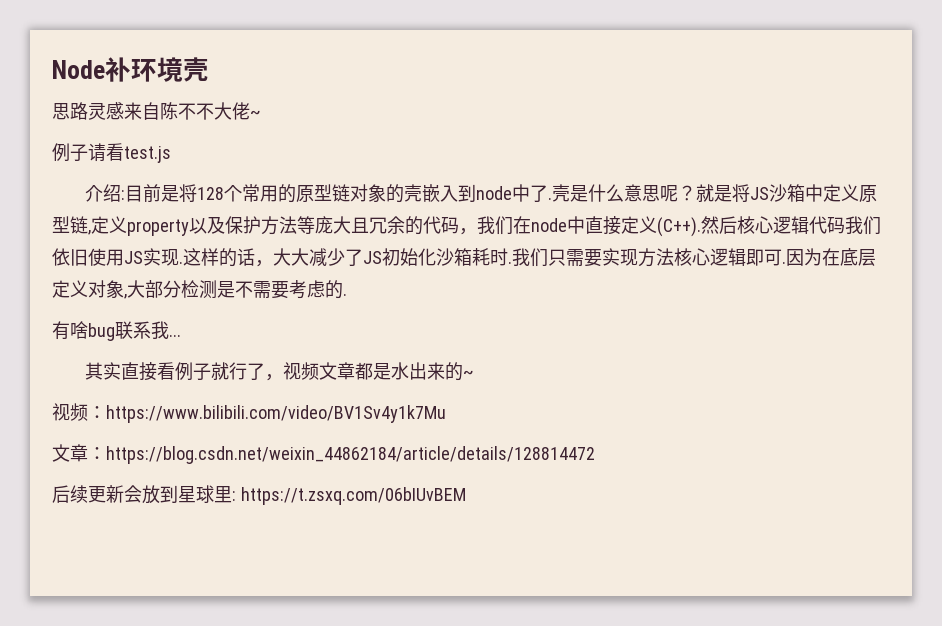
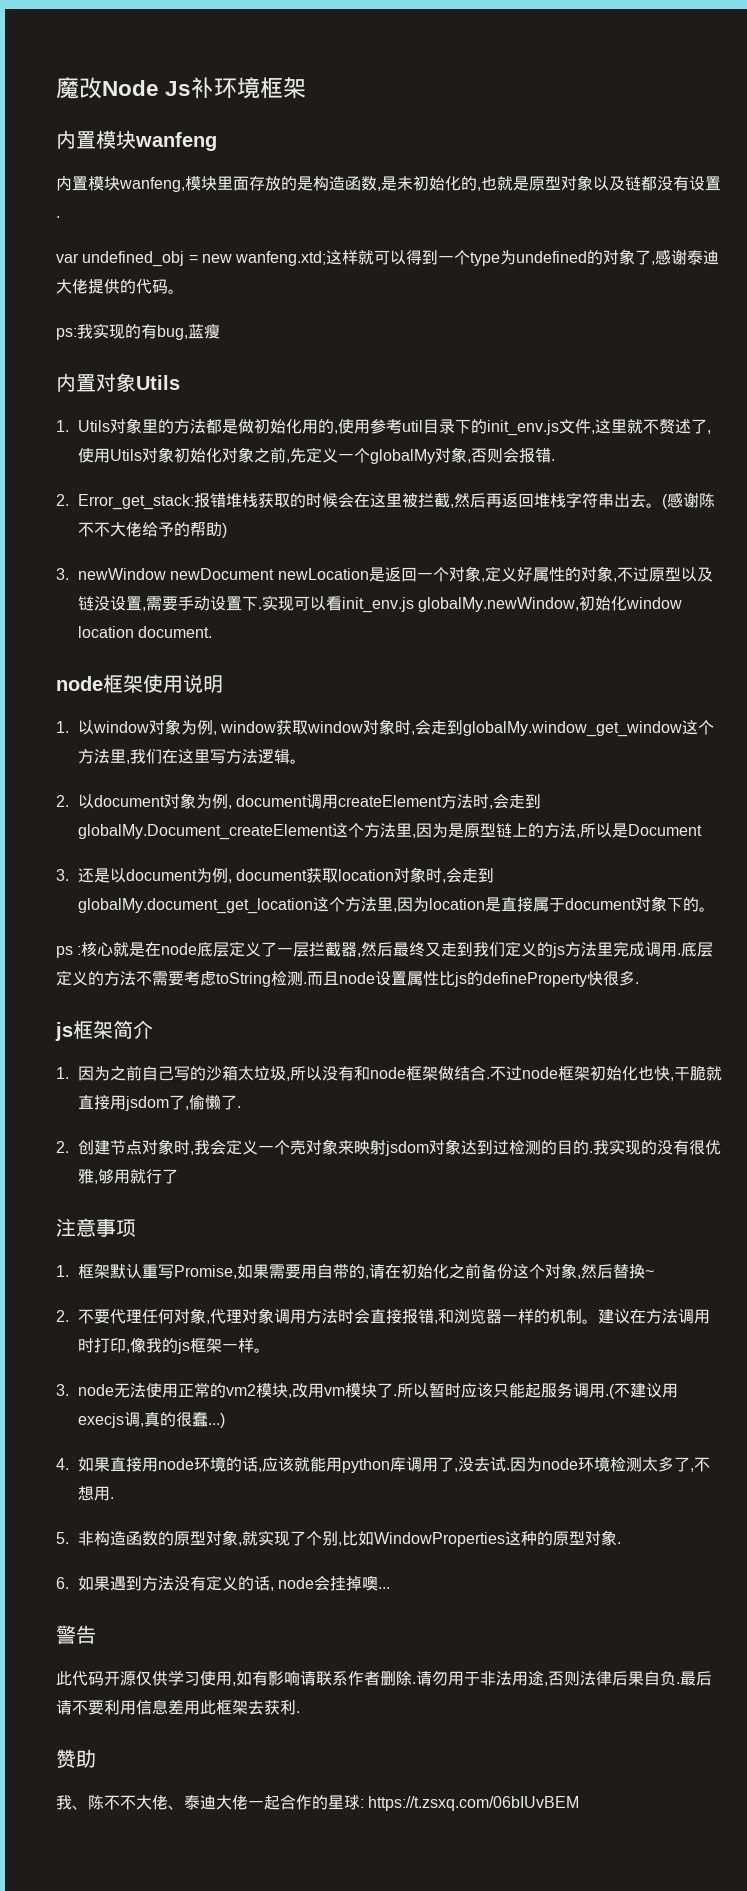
[52,57,209,82] [52,102,261,120] [52,143,171,163] [84,184,877,203] [52,216,881,237] [52,248,876,267] [52,280,347,299] [52,321,181,341] [84,362,474,381] [52,403,446,423] [52,444,595,464] [52,485,232,504] Node补环境壳 // 思路灵感来自陈不不大佬~ // 例子请看test.js // 介绍:目前是将128个常用的原型链对象的壳嵌入到node中了.壳是什么意思呢？就是将JS沙箱中定义原型链,定义property以及保护方法等庞大且冗余的代码，我们在node中直接定义(C++).然后核心逻辑代码我们依旧使用JS实现.这样的话，大大减少了JS初始化沙箱耗时.我们只需要实现方法核心逻辑即可.因为在底层定义对象,大部分检测是不需要考虑的. // 有啥bug联系我... // 其实直接看例子就行了，视频文章都是水出来的~ // 视频：https://www.bilibili.com/video/BV1Sv4y1k7Mu // 文章：https://blog.csdn.net/weixin_44862184/article/details/128814472 // 后续更新会放到星球里 -> [56,77,307,99] [56,130,217,151] [56,175,721,192] [56,216,60,218] [56,249,720,267] [56,279,184,294] [56,323,220,340] [56,373,180,392] [56,418,712,436] [78,447,556,464] [56,492,716,510] [78,521,228,538] [56,566,713,582] [78,595,683,613] [78,626,213,638] [56,674,223,693] [56,719,715,737] [78,749,307,764] [56,793,542,809] [78,823,703,840] [56,867,495,883] [78,896,716,914] [56,941,714,958] [56,970,639,987] [55,1020,153,1041] [56,1065,723,1081] [78,1095,242,1111] [56,1139,722,1156] [78,1169,179,1184] [56,1218,136,1237] [56,1263,655,1279] [56,1308,711,1324] [78,1338,271,1354] [56,1382,679,1399] [78,1412,226,1428] [56,1456,711,1473] [78,1486,115,1501] [56,1530,622,1547] [56,1575,391,1591] [56,1625,96,1644] [56,1670,712,1686] [56,1699,300,1715] [56,1749,96,1769] [56,1794,360,1810] 魔改Node Js补环境框架 // 内置模块wanfeng // 内置模块wanfeng,模块里面存放的是构造函数,是未初始化的,也就是原型对象以及链都没有设置. // var undefined_obj = new wanfeng.xtd;这样就可以得到一个type为undefined的对象了,感谢泰迪大佬提供的代码。 // ps:我实现的有bug,蓝瘦 // 内置对象Utils // 1. Utils对象里的方法都是做初始化用的,使用参考util目录下的init_env.js文件,这里就不赘述了,使用Utils对象初始化对象之前,先定义一个globalMy对象,否则会报错. // 2. Error_get_stack:报错堆栈获取的时候会在这里被拦截,然后再返回堆栈字符串出去。(感谢陈不不大佬给予的帮助) // 3. newWindow newDocument newLocation是返回一个对象,定义好属性的对象,不过原型以及链没设置,需要手动设置下.实现可以看init_env.js globalMy.newWindow,初始化window location document. // node框架使用说明 // 1.以window对象为例, window获取window对象时,会走到globalMy.window_get_window这个方法里,我们在这里写方法逻辑。 // 2.以document对象为例, document调用createElement方法时,会走到globalMy.Document_createElement这个方法里,因为是原型链上的方法,所以是Document // 3.还是以document为例, document获取location对象时,会走到globalMy.document_get_location这个方法里,因为location是直接属于document对象下的。 // ps :核心就是在node底层定义了一层拦截器,然后最终又走到我们定义的js方法里完成调用.底层定义的方法不需要考虑toString检测.而且node设置属性比js的defineProperty快很多. // js框架简介 // 1.因为之前自己写的沙箱太垃圾,所以没有和node框架做结合.不过node框架初始化也快,干脆就直接用jsdom了,偷懒了. // 2.创建节点对象时,我会定义一个壳对象来映射jsdom对象达到过检测的目的.我实现的没有很优雅,够用就行了 // 注意事项 // 1.框架默认重写Promise,如果需要用自带的,请在初始化之前备份这个对象,然后替换~ // 2.不要代理任何对象,代理对象调用方法时会直接报错,和浏览器一样的机制。建议在方法调用时打印,像我的js框架一样。 // 3. node无法使用正常的vm2模块,改用vm模块了.所以暂时应该只能起服务调用.(不建议用execjs调,真的很蠢...) // 4.如果直接用node环境的话,应该就能用python库调用了,没去试.因为node环境检测太多了,不想用. // 5.非构造函数的原型对象,就实现了个别,比如WindowProperties这种的原型对象. // 6.如果遇到方法没有定义的话, node会挂掉噢... // 警告 // 此代码开源仅供学习使用,如有影响请联系作者删除.请勿用于非法用途,否则法律后果自负.最后请不要利用信息差用此框架去获利. // 赞助 // 我、陈不不大佬、泰迪大佬一起合作的星球

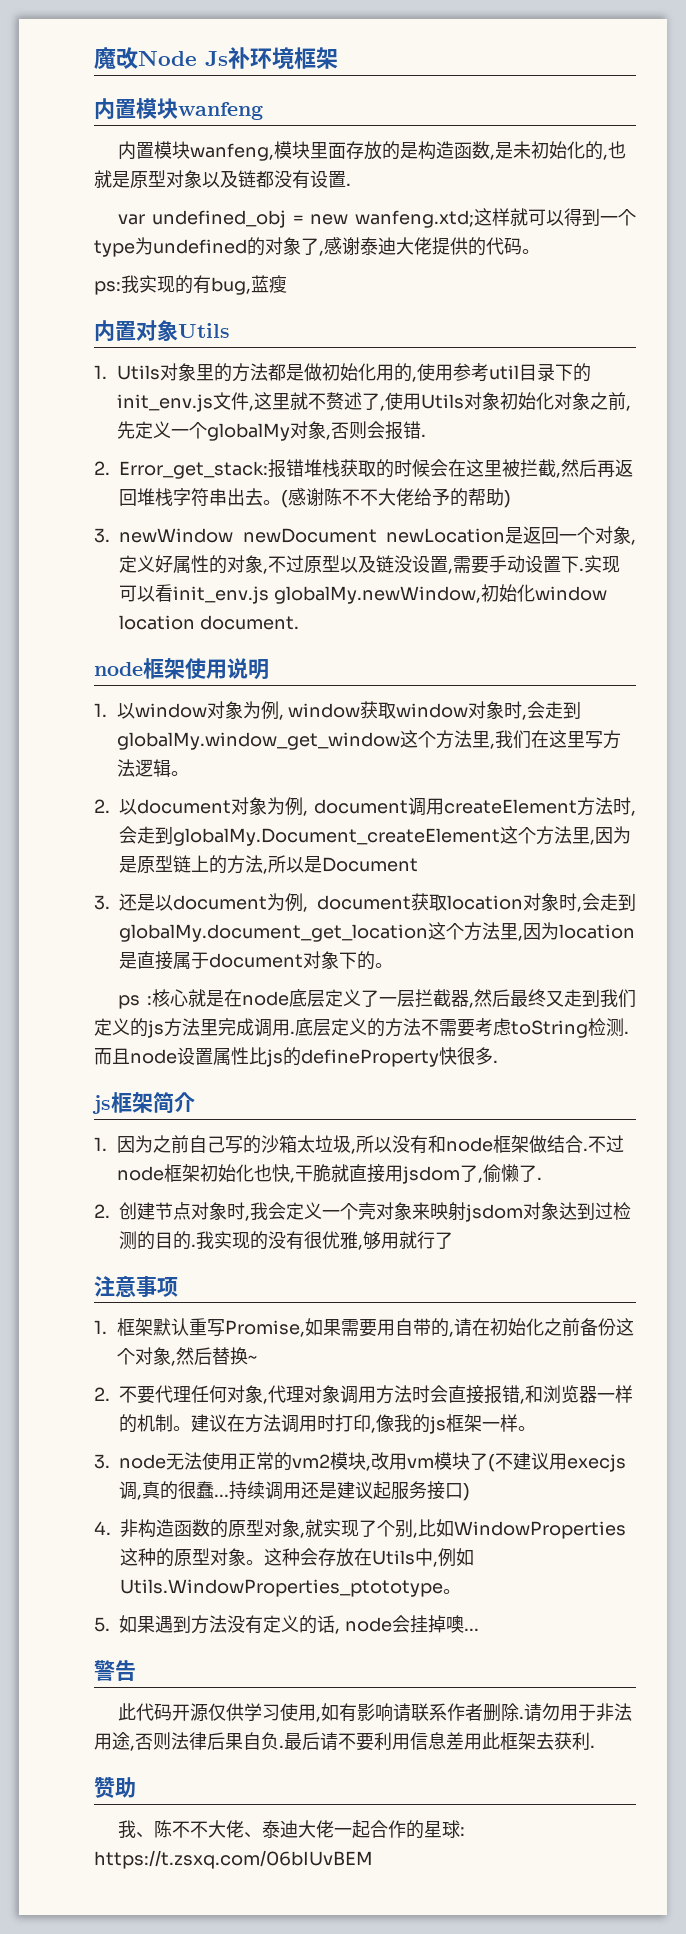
[393,1382,616,1399] .所以暂时应该只能起服务调用.( -> [488,1454,495,1472] (
[208,1413,226,1428] [56,1456,711,1473] [78,1486,115,1501] [56,1532,69,1544] ...) // 4.如果直接用node环境的话,应该就能用python库调用了,没去试.因为node环境检测太多了,不想用. // 5. -> [214,1481,470,1501] [94,1521,111,1535] ...持续调用还是建议起服务接口) // 4.
[617,1542,622,1544] [56,1577,69,1589] . // 6. -> [246,1548,474,1567] [120,1579,461,1597] [94,1617,110,1632] 。这种会存放在Utils中,例如Utils.WindowProperties_ptototype。 // 5.

